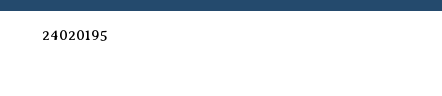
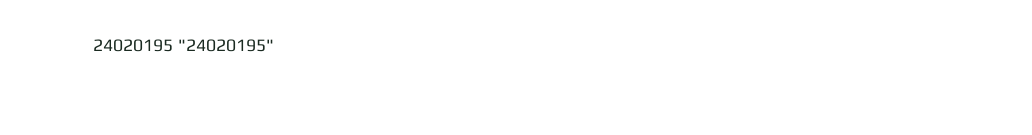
(108, 35) none -> [177,39,274,52] "24020195"

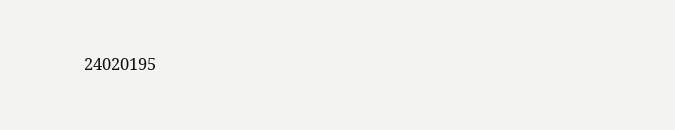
[177,39,274,52] "24020195" -> (156, 64) none

